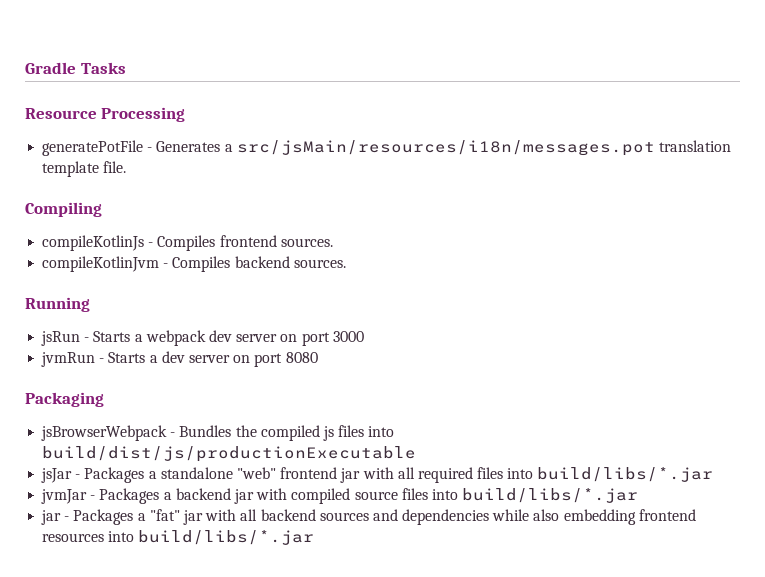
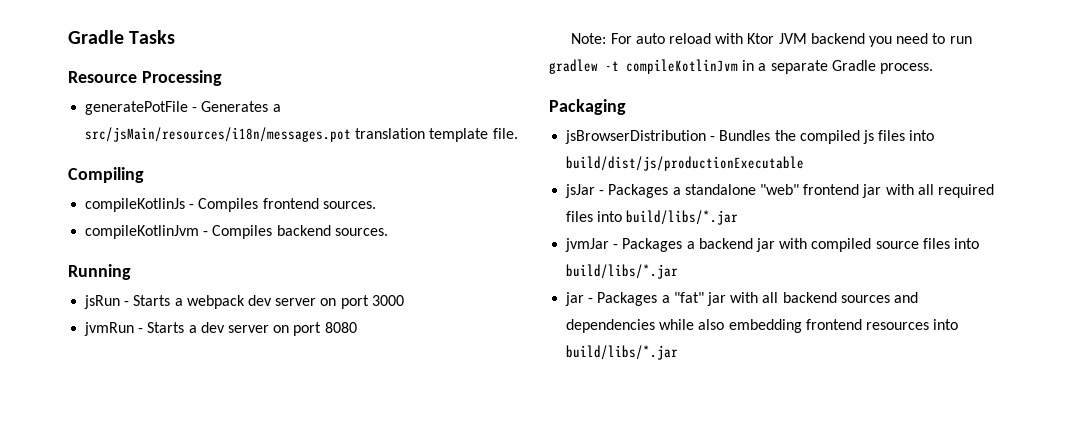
(318, 357) none -> [571,33,972,47] [549,59,933,74] // Note: For auto reload with Ktor JVM backend you need to run gradlew -t compileKotlinJvm in a separate Gradle process.
[41,425,168,441] jsBrowserWebpack -> [565,130,707,144] jsBrowserDistribution

